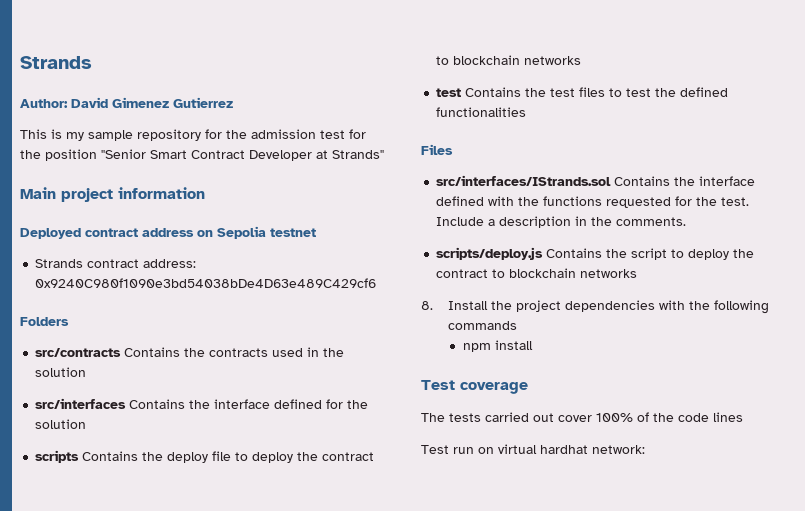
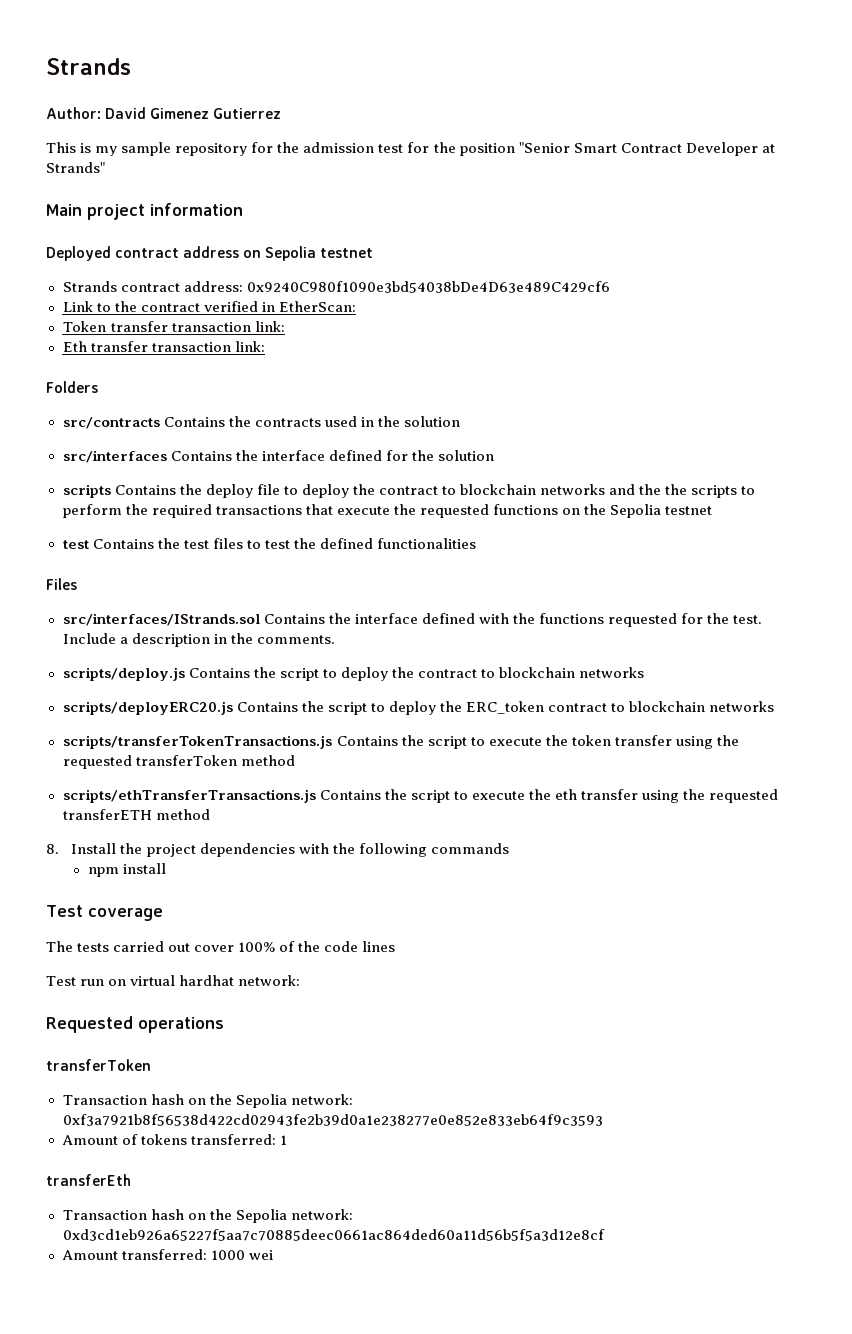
(377, 283) none -> [62,301,356,312] [62,321,285,332] [62,341,265,352] // Link to the contract verified in EtherScan: // Token transfer transaction link: // Eth transfer transaction link:
(582, 60) none -> [609,484,756,498] [62,504,713,518] and the the scripts to perform the required transactions that execute the requested functions on the Sepolia testnet
(638, 273) none -> [62,701,775,715] [62,735,739,749] [62,755,295,769] [62,789,779,803] [62,809,210,820] // scripts/deployERC20.js Contains the script to deploy the ERC_token contract to blockchain networks // scripts/transferTokenTransactions.js Contains the script to execute the token transfer using the requested transferToken method // scripts/ethTransferTransactions.js Contains the script to execute the eth transfer using the requested transferETH method
(645, 449) none -> [46,1016,224,1033] [46,1059,151,1071] [62,1094,353,1108] [62,1114,603,1126] [61,1134,287,1145] [46,1174,131,1186] [62,1209,353,1223] [62,1229,605,1241] [61,1249,273,1260] // Requested operations // transferToken // Transaction hash on the Sepolia network: 0xf3a7921b8f56538d422cd02943fe2b39d0a1e238277e0e852e833eb64f9c3593 // Amount of tokens transferred: 1 // transferEth // Transaction hash on the Sepolia network: 0xd3cd1eb926a65227f5aa7c70885deec0661ac864ded60a11d56b5f5a3d12e8cf // Amount transferred: 1000 wei

